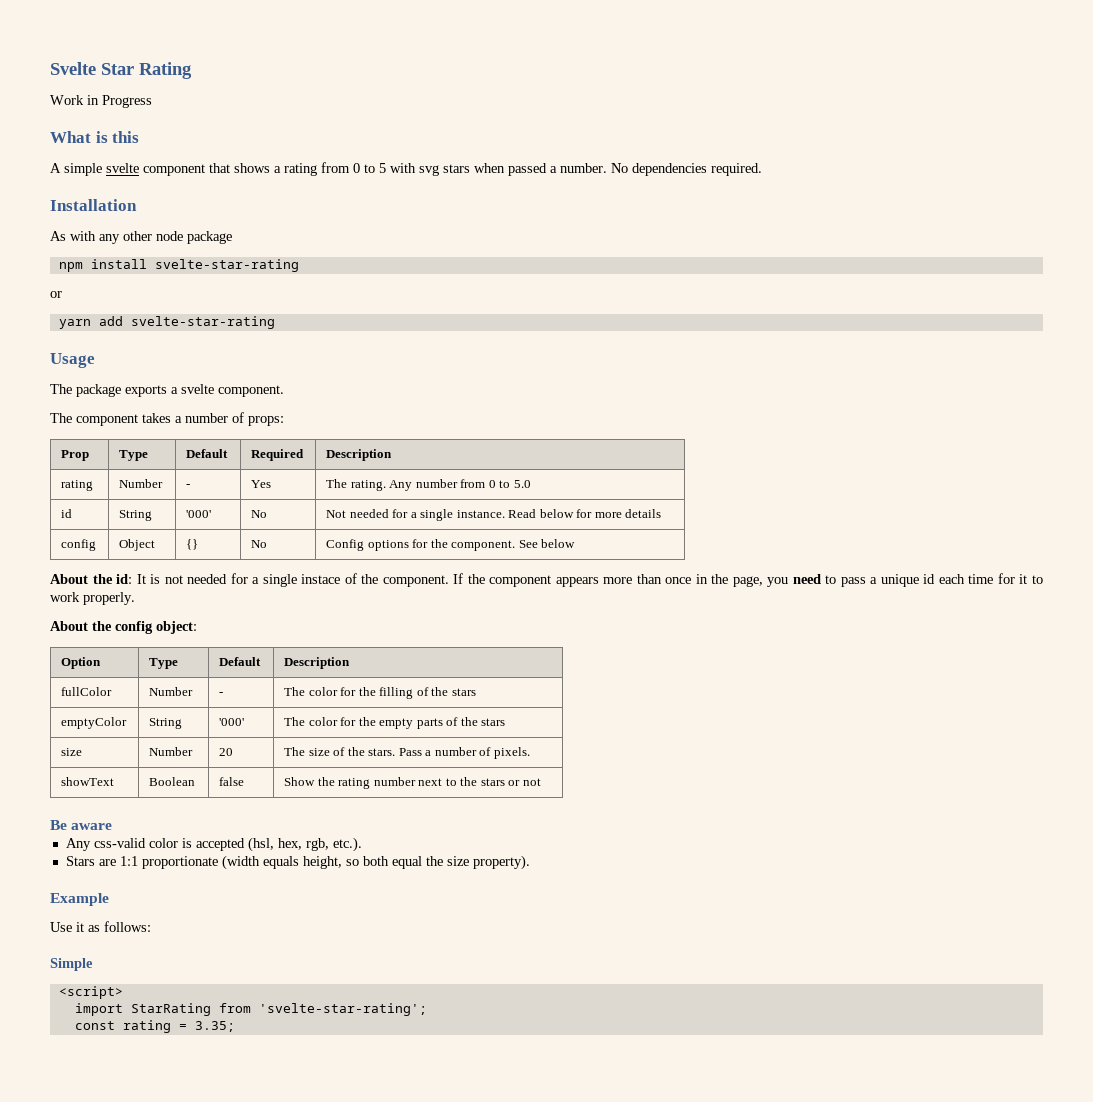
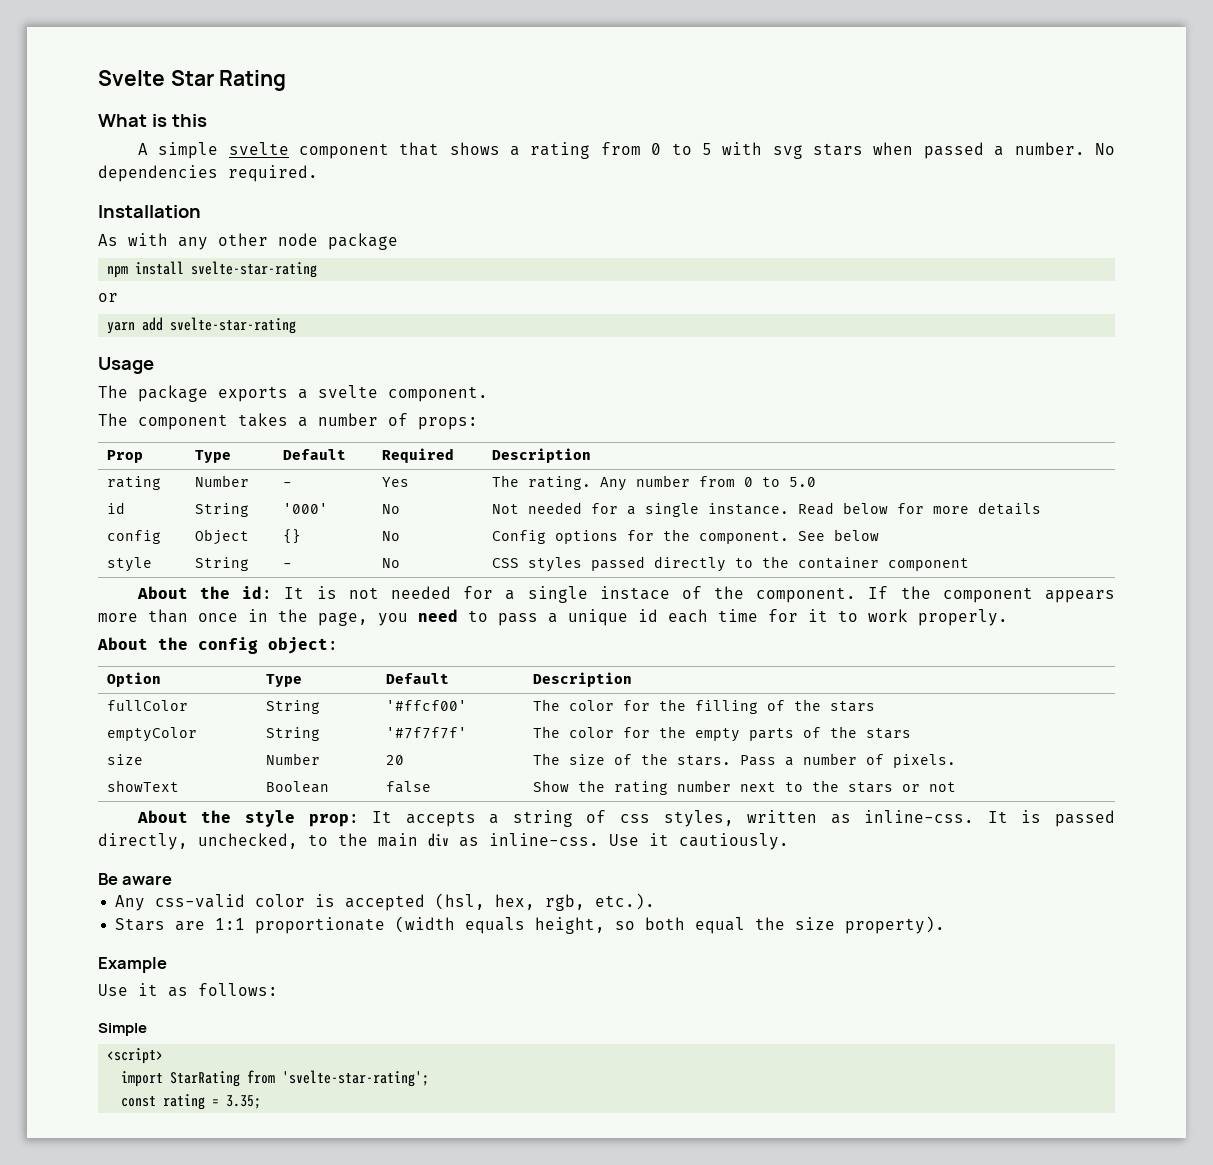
[50,95,152,108] // Work in Progress -> (287, 80) none
(576, 543) none -> [107,557,153,572] [195,557,250,571] [283,563,293,568] [382,558,401,568] [492,556,970,572] // style | String | - | No | CSS styles passed directly to the container component
[149,687,194,696] [219,692,224,696] Number | - -> [266,700,321,714] [386,700,468,711] String | '#ffcf00'
[219,718,245,726] '000' -> [386,727,468,739] '#7f7f7f'
(541, 782) none -> [136,810,1115,827] [98,833,789,850] // About the style prop: It accepts a string of css styles, written as inline-css. It is passed directly, unchecked, to the main div as inline-css. Use it cautiously.

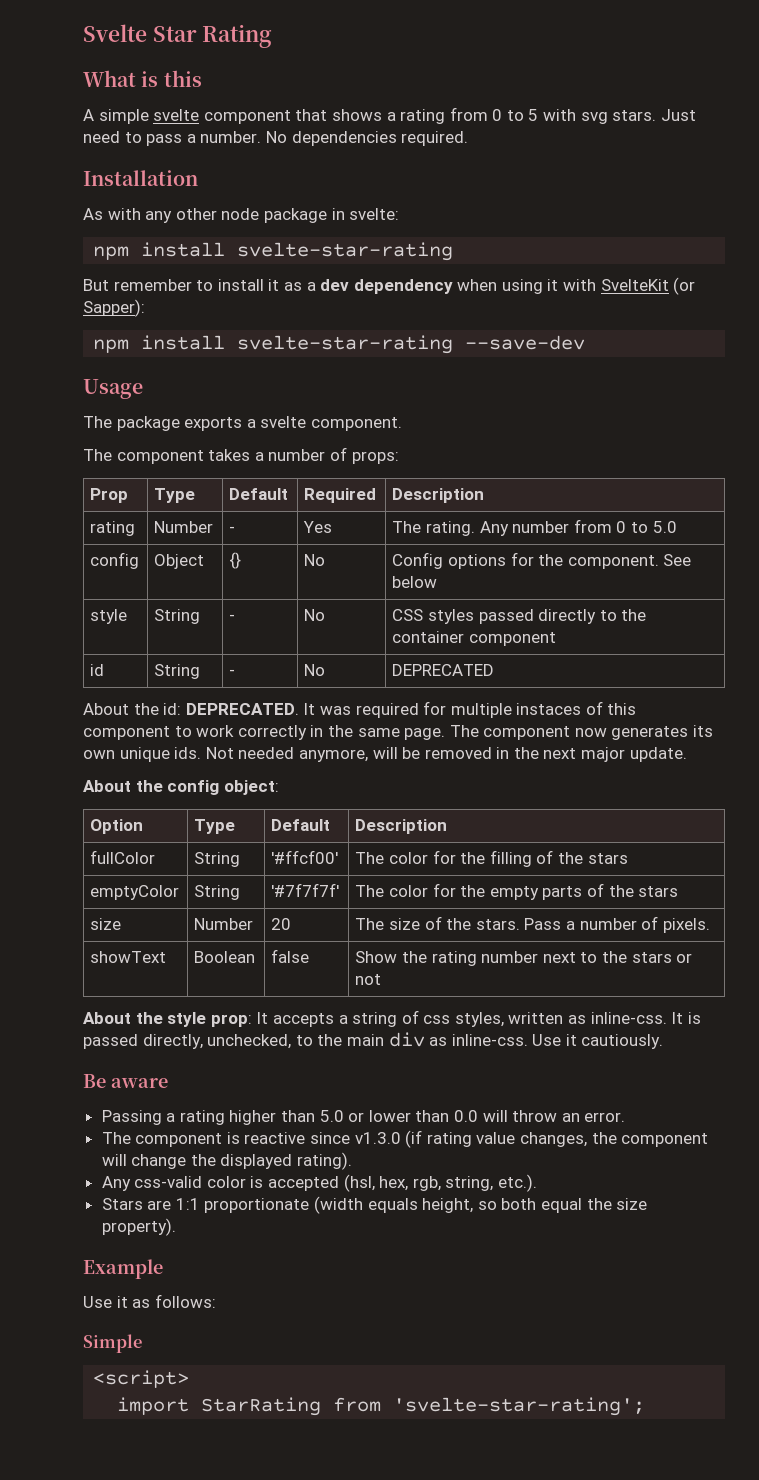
[813,142,984,159] stars when passed -> [612,109,696,121] [83,131,183,146] stars. Just need to pass
(398, 241) none -> [331,208,400,220] in svelte:
[98,293,118,302] [107,317,297,334] or // yarn add svelte-star-rating -> [83,277,696,295] [83,299,145,317] [93,335,586,354] But remember to install it as a dev dependency when using it with SvelteKit (or Sapper): // npm install svelte-star-rating --save-dev
[107,502,126,514] [195,503,250,517] [283,503,329,514] [382,504,401,514] [492,502,1042,517] // id | String | '000' | No | Not needed for a single instance. Read below for more details -> (677, 527) none
[136,586,1116,603] [98,609,1008,626] // About the id: It is not needed for a single instace of the component. If the component appears more than once in the page, you need to pass a unique id each time for it to work properly. -> [90,664,105,676] [154,664,201,679] [229,669,236,676] [304,664,326,676] [392,664,495,676] [83,701,637,718] [83,725,714,740] [83,747,687,762] // id | String | - | No | DEPRECATED // About the id: DEPRECATED. It was required for multiple instaces of this component to work correctly in the same page. The component now generates its own unique ids. Not needed anymore, will be removed in the next major update.
(173, 880) none -> [101,1110,626,1125] [101,1130,709,1148] [101,1152,353,1170] // Passing a rating higher than 5.0 or lower than 0.0 will throw an error. // The component is reactive since v1.3.0 (if rating value changes, the component will change the displayed rating).
(586, 902) none -> [445,1176,494,1191] string,
[121,1094,262,1110] // const rating = 3.35; -> (646, 1406) none

